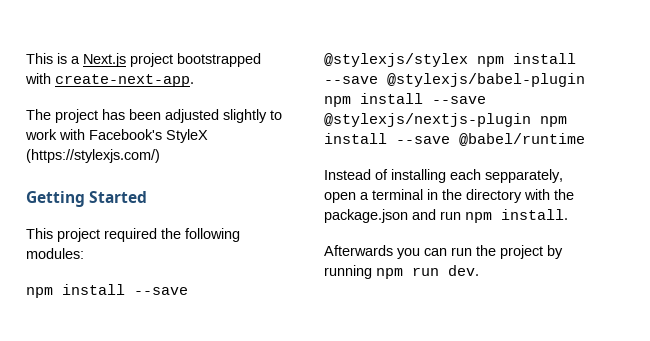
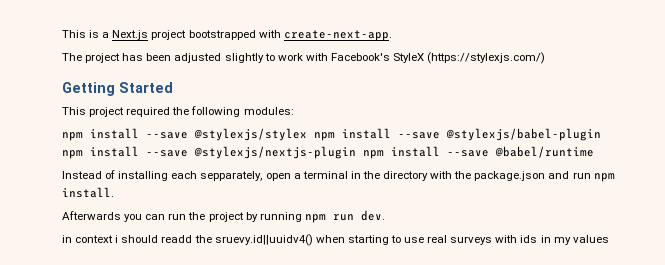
(479, 270) none -> [62,234,609,246] // in context i should readd the sruevy.id||uuidv4() when starting to use real surveys with ids in my values

